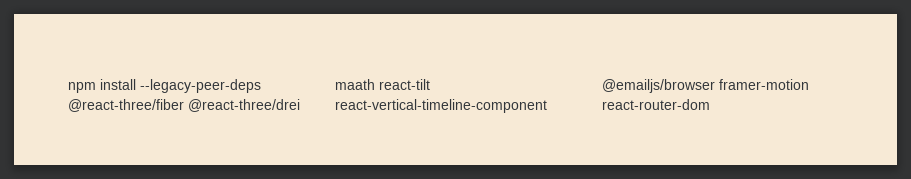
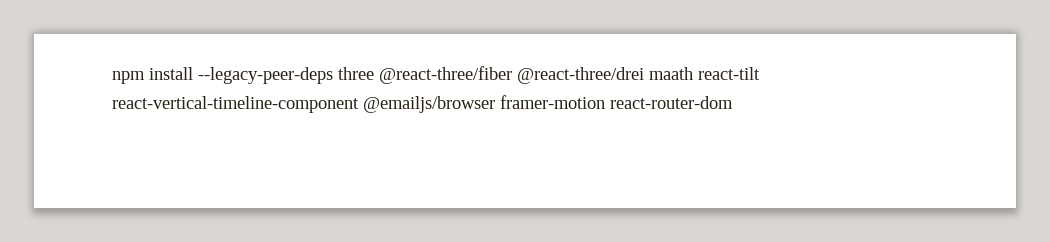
(261, 86) none -> [338,67,374,80] three

